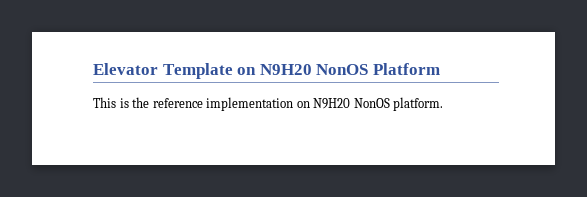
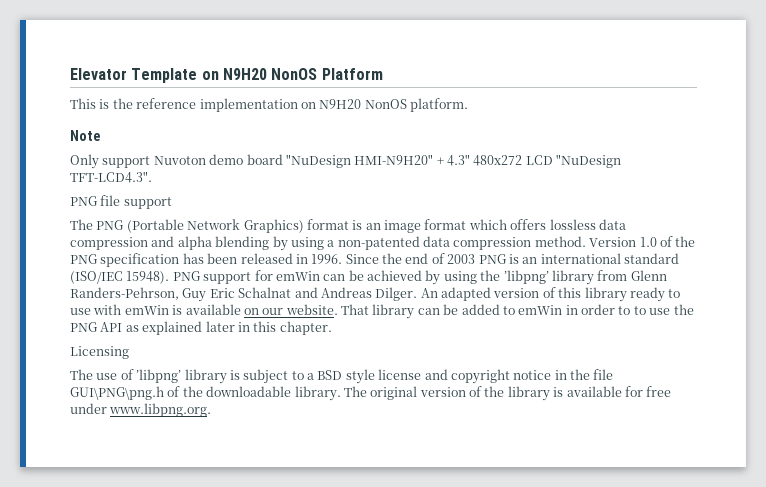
(444, 104) none -> [70,130,100,141] [70,154,622,169] [70,171,152,183] [70,195,172,209] [70,219,626,233] [70,236,696,251] [70,253,679,267] [70,270,667,285] [70,287,681,302] [70,304,694,319] [70,321,332,335] [70,346,129,359] [70,369,614,384] [70,386,672,401] [70,403,212,417] // Note // Only support Nuvoton demo board "NuDesign HMI-N9H20" + 4.3" 480x272 LCD "NuDesign TFT-LCD4.3". // PNG file support // The PNG (Portable Network Graphics) format is an image format which offers lossless data compression and alpha blending by using a non-patented data compression method. Version 1.0 of the PNG specification has been released in 1996. Since the end of 2003 PNG is an international standard (ISO/IEC 15948). PNG support for emWin can be achieved by using the ’libpng’ library from Glenn Randers-Pehrson, Guy Eric Schalnat and Andreas Dilger. An adapted version of this library ready to use with emWin is available on our website. That library can be added to emWin in order to to use the PNG API as explained later in this chapter. // Licensing // The use of ’libpng’ library is subject to a BSD style license and copyright notice in the file GUI\PNG\png.h of the downloadable library. The original version of the library is available for free under www.libpng.org.

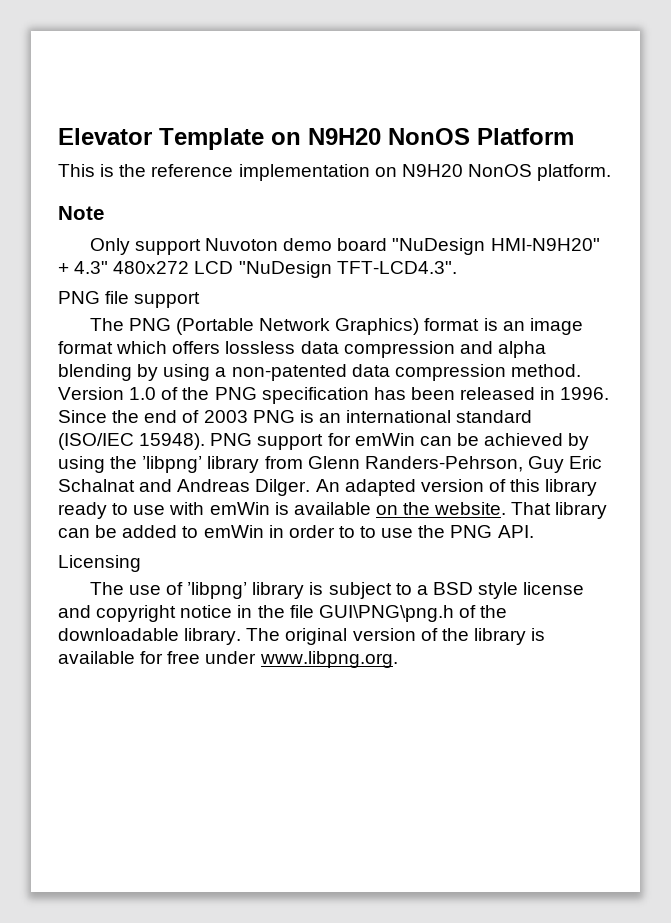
[262,308,284,315] our -> [403,502,431,515] the
[100,321,332,335] API as explained later in this chapter. -> [497,525,534,538] API.

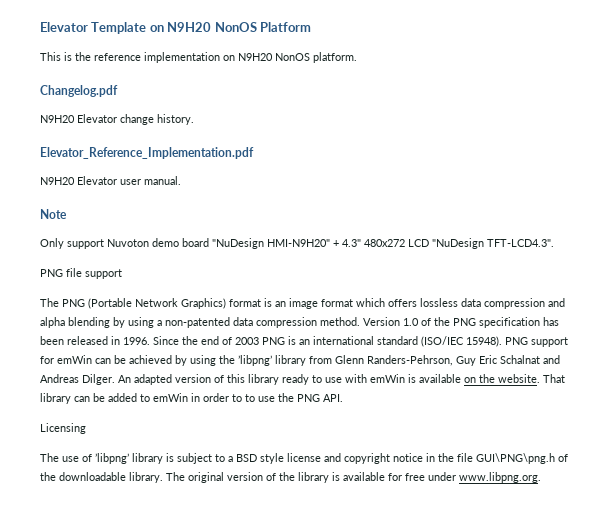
(612, 172) none -> [40,85,118,97] [40,114,194,125] [40,147,254,159] [40,176,181,185] // Changelog.pdf // N9H20 Elevator change history. // Elevator_Reference_Implementation.pdf // N9H20 Elevator user manual.

